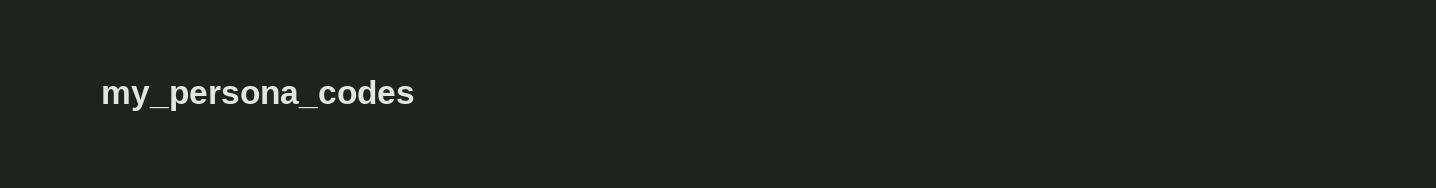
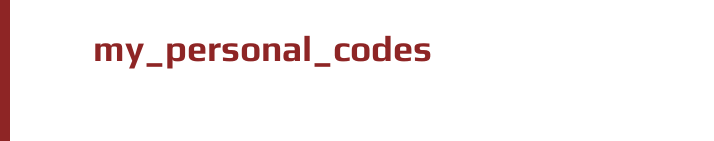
[101,80,415,111] my_persona_codes -> [93,35,432,69] my_personal_codes

